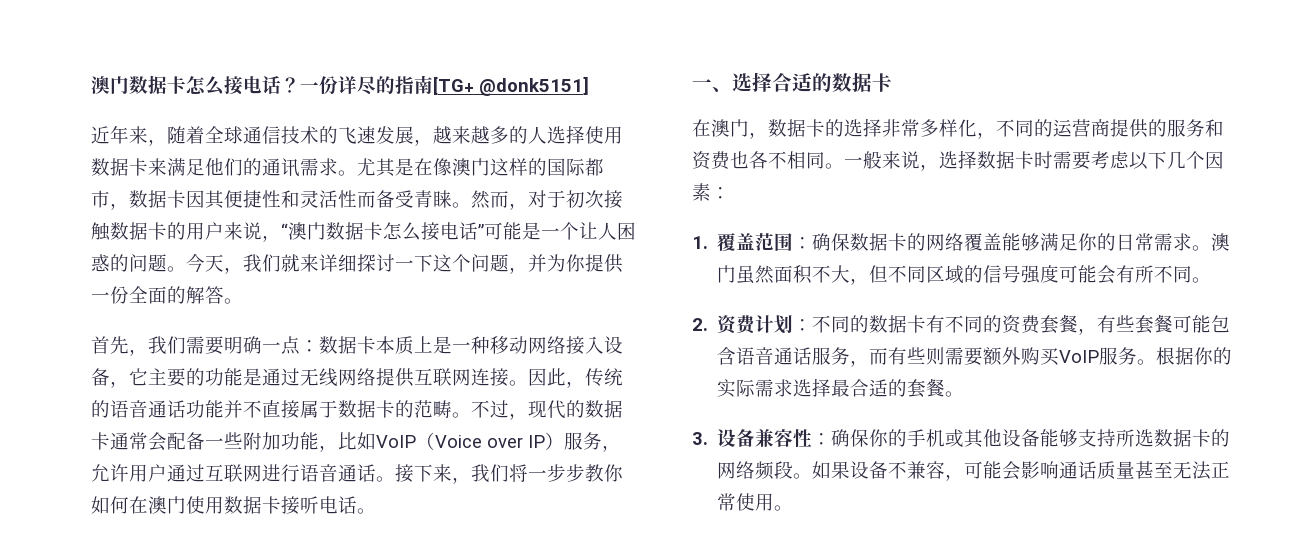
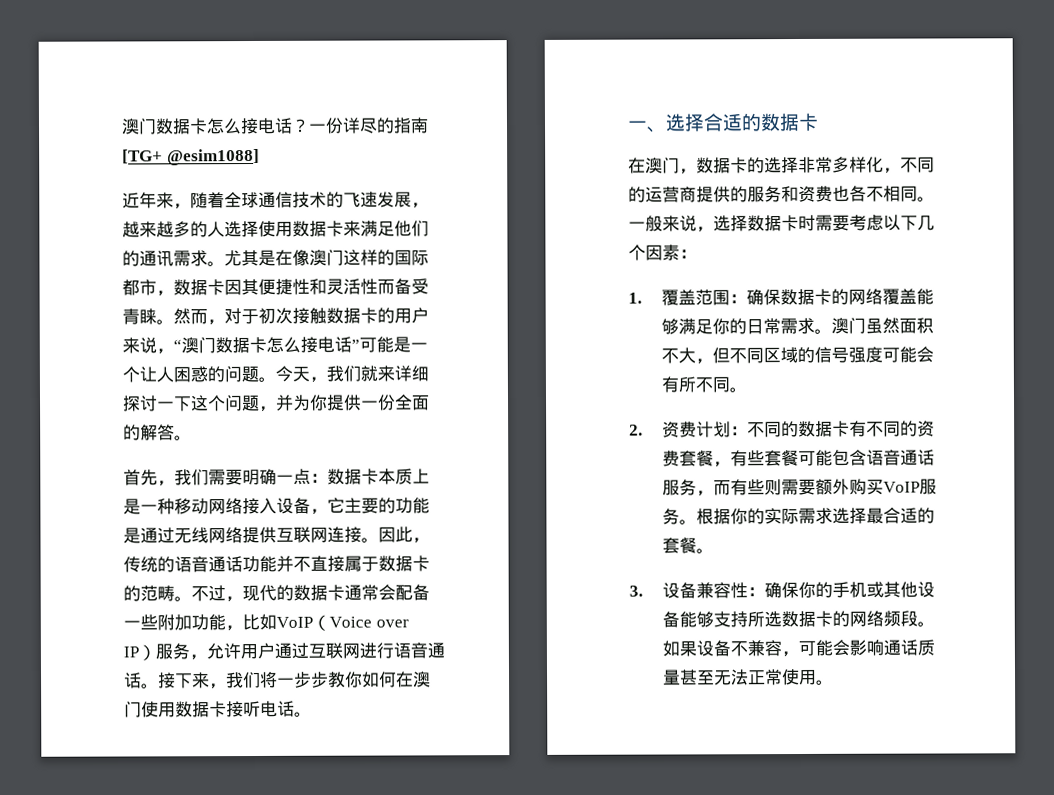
[479,76,589,96] @donk5151] -> [166,148,260,166] @esim1088]

